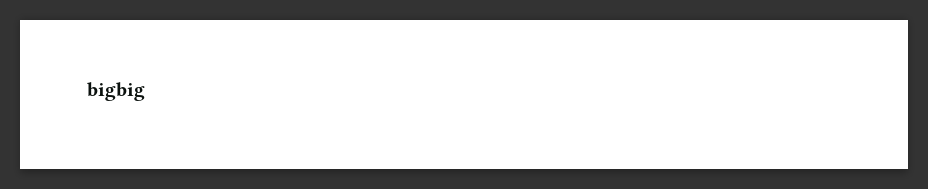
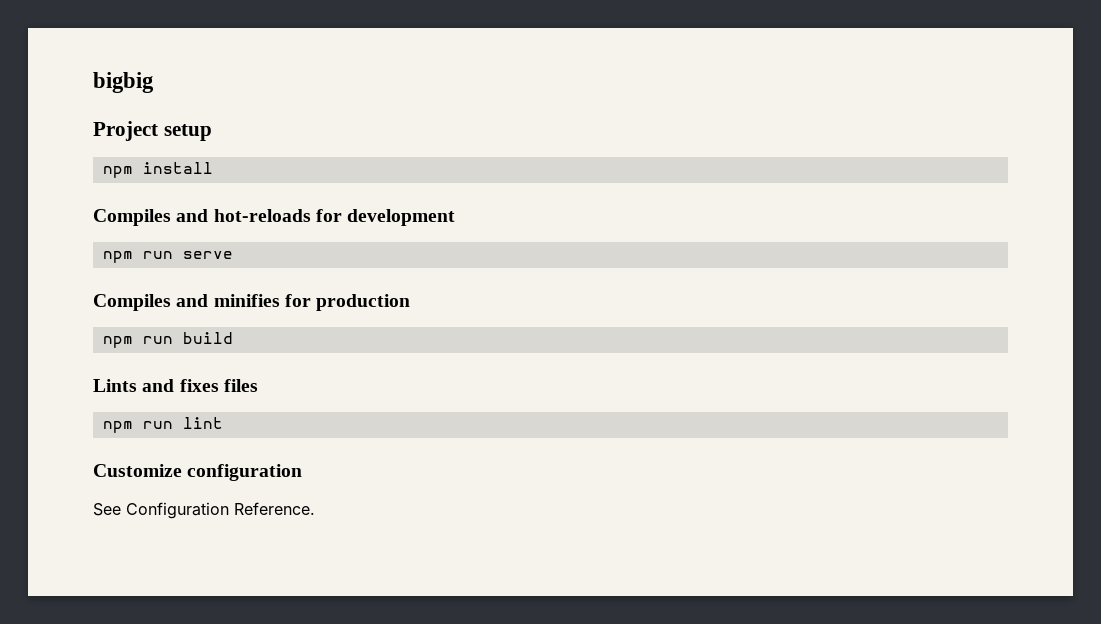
(145, 91) none -> [93,121,212,141] [102,162,213,178] [93,209,456,226] [102,251,233,263] [93,294,411,311] [102,332,233,348] [93,379,258,392] [102,417,223,433] [93,464,303,481] [93,502,315,519] // Project setup // npm install // Compiles and hot-reloads for development // npm run serve // Compiles and minifies for production // npm run build // Lints and fixes files // npm run lint // Customize configuration // See Configuration Reference.

